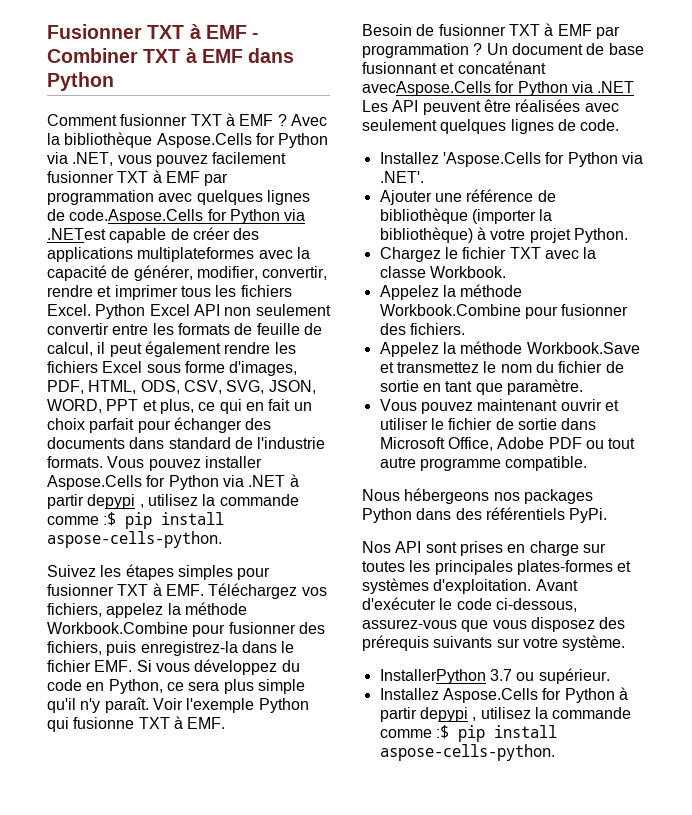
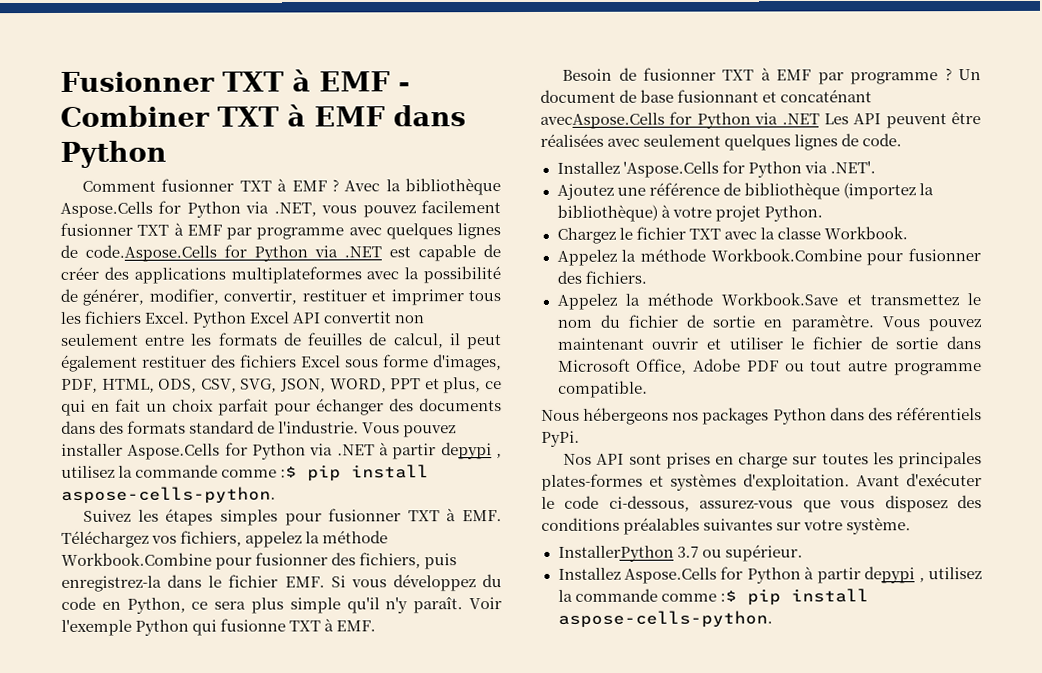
[47,190,154,205] programmation -> [256,227,345,240] programme
[47,228,106,240] .NETest -> [344,246,411,258] .NET est
[47,265,107,281] capacité -> [422,266,501,284] possibilité
[47,285,93,297] rendre -> [301,289,367,302] restituer
(220, 310) none -> [323,311,392,324] convertit
[47,323,109,335] convertir -> (139, 339) none
[256,323,300,335] feuille -> [307,332,364,346] feuilles
[224,342,296,354] rendre les -> [142,354,236,368] restituer des
[168,437,326,449] [47,456,103,468] standard de l'industrie formats. -> [99,420,360,434] des formats standard de l'industrie.
[362,43,469,58] programmation -> [850,72,939,85] programme
[379,190,432,205] Ajouter -> [556,183,614,200] Ajoutez
[471,209,536,224] (importer -> [842,182,916,200] (importez
[445,381,503,395] tant que -> (783, 323) none
(583, 387) // -> (874, 323) none
[362,635,493,651] prérequis suivants -> [541,517,774,535] conditions préalables suivantes

